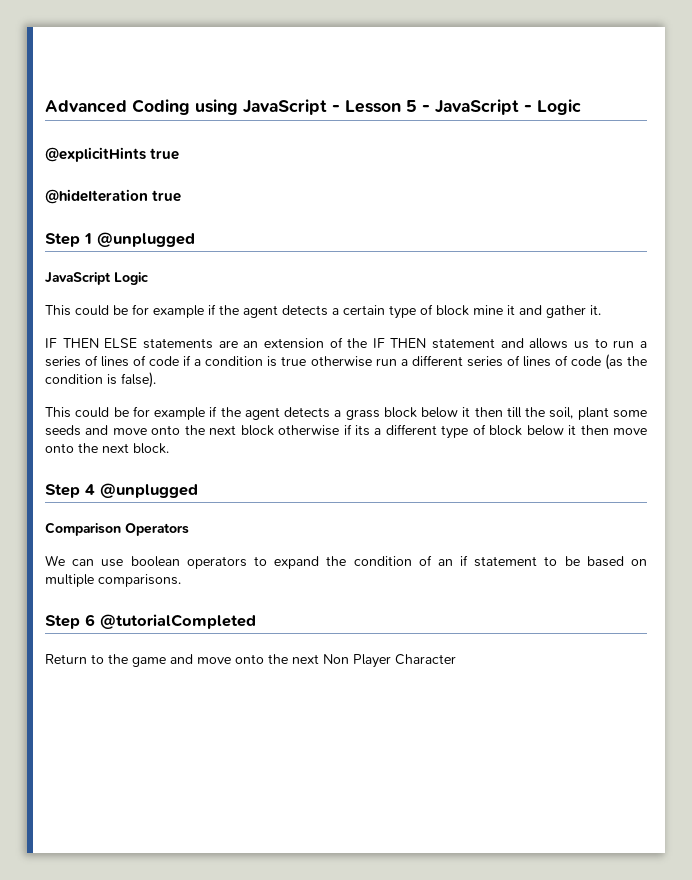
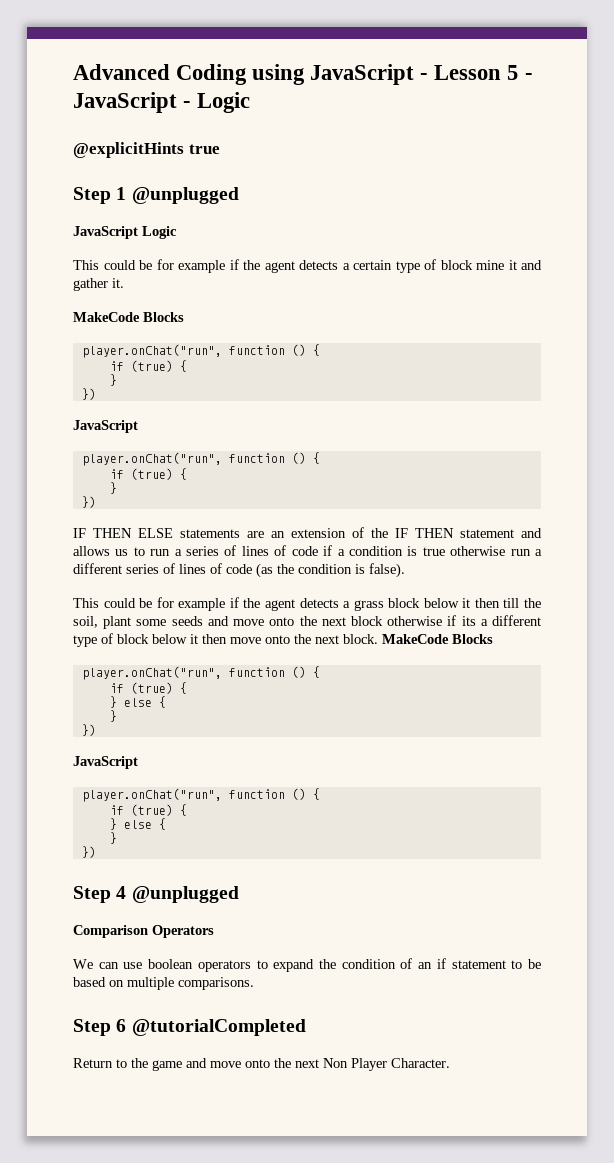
[45,189,182,204] // @hideIteration true -> (220, 149) none
(601, 310) none -> [73,312,184,322] [81,344,320,358] [109,360,187,372] [109,374,117,386] [81,388,96,400] [73,420,138,433] [81,452,320,466] [109,468,187,480] [109,482,117,494] [81,496,96,508] // MakeCode Blocks // player.onChat("run", function () { // if (true) { // } // }) // JavaScript // player.onChat("run", function () { // if (true) { // } // })
(169, 448) none -> [382,634,493,644] [81,666,320,680] [109,682,187,694] [109,696,166,708] [109,710,117,722] [81,724,96,736] [73,756,138,769] [81,788,320,802] [109,804,187,816] [109,818,166,830] [109,832,117,844] [81,846,96,858] MakeCode Blocks // player.onChat("run", function () { // if (true) { // } else { // } // }) // JavaScript // player.onChat("run", function () { // if (true) { // } else { // } // })
[395,654,456,665] Character -> [391,1058,450,1068] Character.

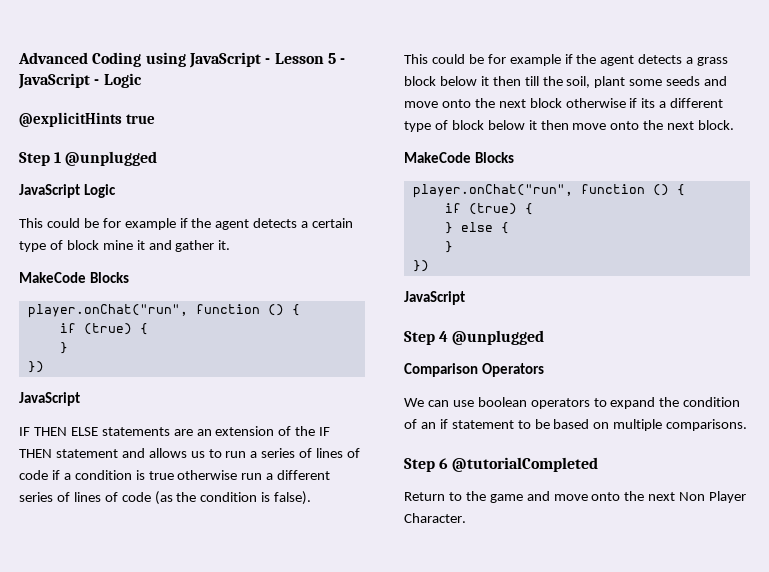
[81,452,320,466] [109,468,187,480] [109,482,117,494] [81,496,96,508] // player.onChat("run", function () { // if (true) { // } // }) -> (80, 399) none
(378, 639) none -> (735, 125) //
[81,788,320,802] [109,804,187,816] [109,818,166,830] [109,832,117,844] [81,846,96,858] // player.onChat("run", function () { // if (true) { // } else { // } // }) -> (465, 298) none

